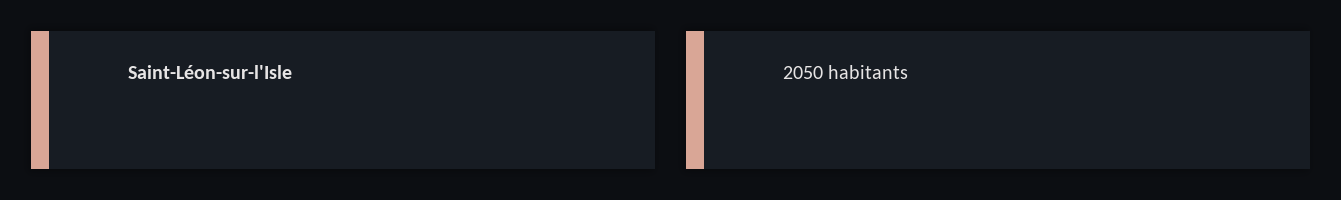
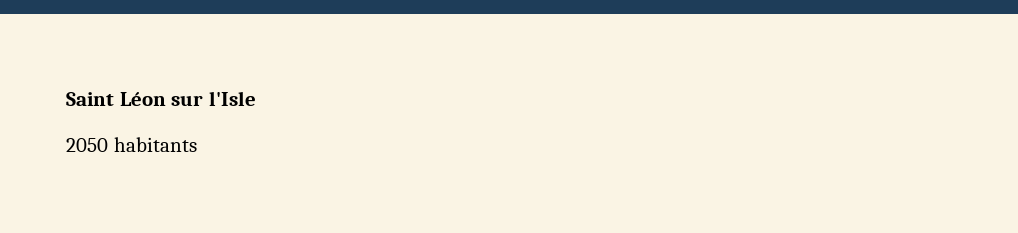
[128,65,292,79] Saint-Léon-sur-l'Isle -> [66,91,256,106] Saint Léon sur l'Isle

